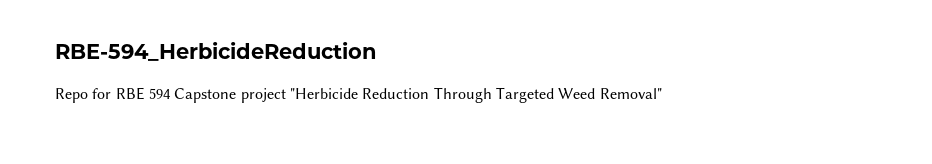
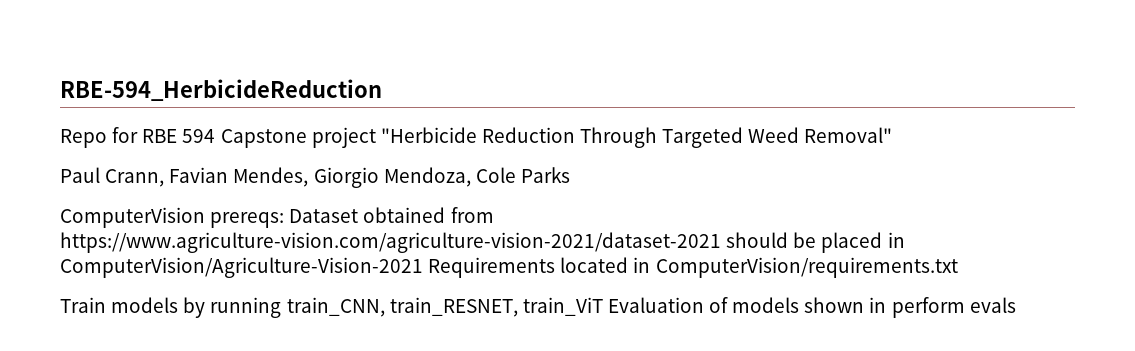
(662, 93) none -> [60,167,570,188] [60,207,494,228] [60,232,905,253] [60,257,958,278] [60,297,1016,318] // Paul Crann, Favian Mendes, Giorgio Mendoza, Cole Parks // ComputerVision prereqs: Dataset obtained from https://www.agriculture-vision.com/agriculture-vision-2021/dataset-2021 should be placed in ComputerVision/Agriculture-Vision-2021 Requirements located in ComputerVision/requirements.txt // Train models by running train_CNN, train_RESNET, train_ViT Evaluation of models shown in perform evals

